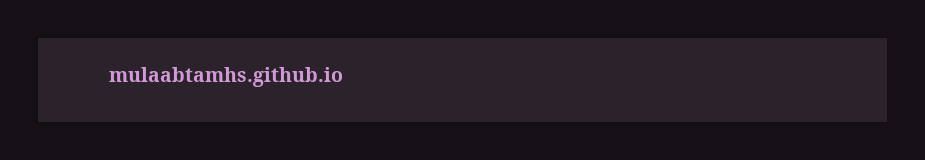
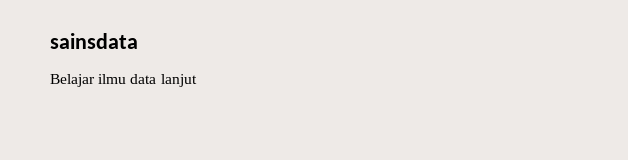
[109,67,343,87] mulaabtamhs.github.io -> [50,33,138,49] [50,74,197,87] sainsdata // Belajar ilmu data lanjut

